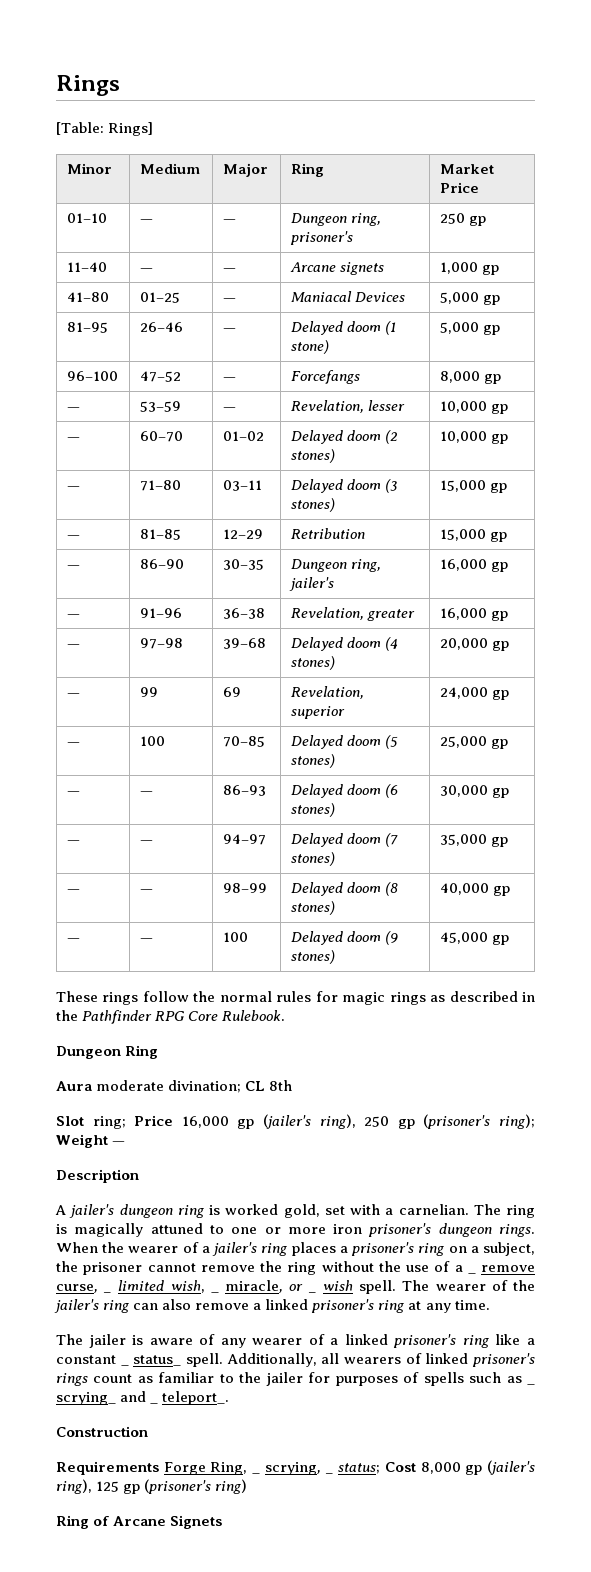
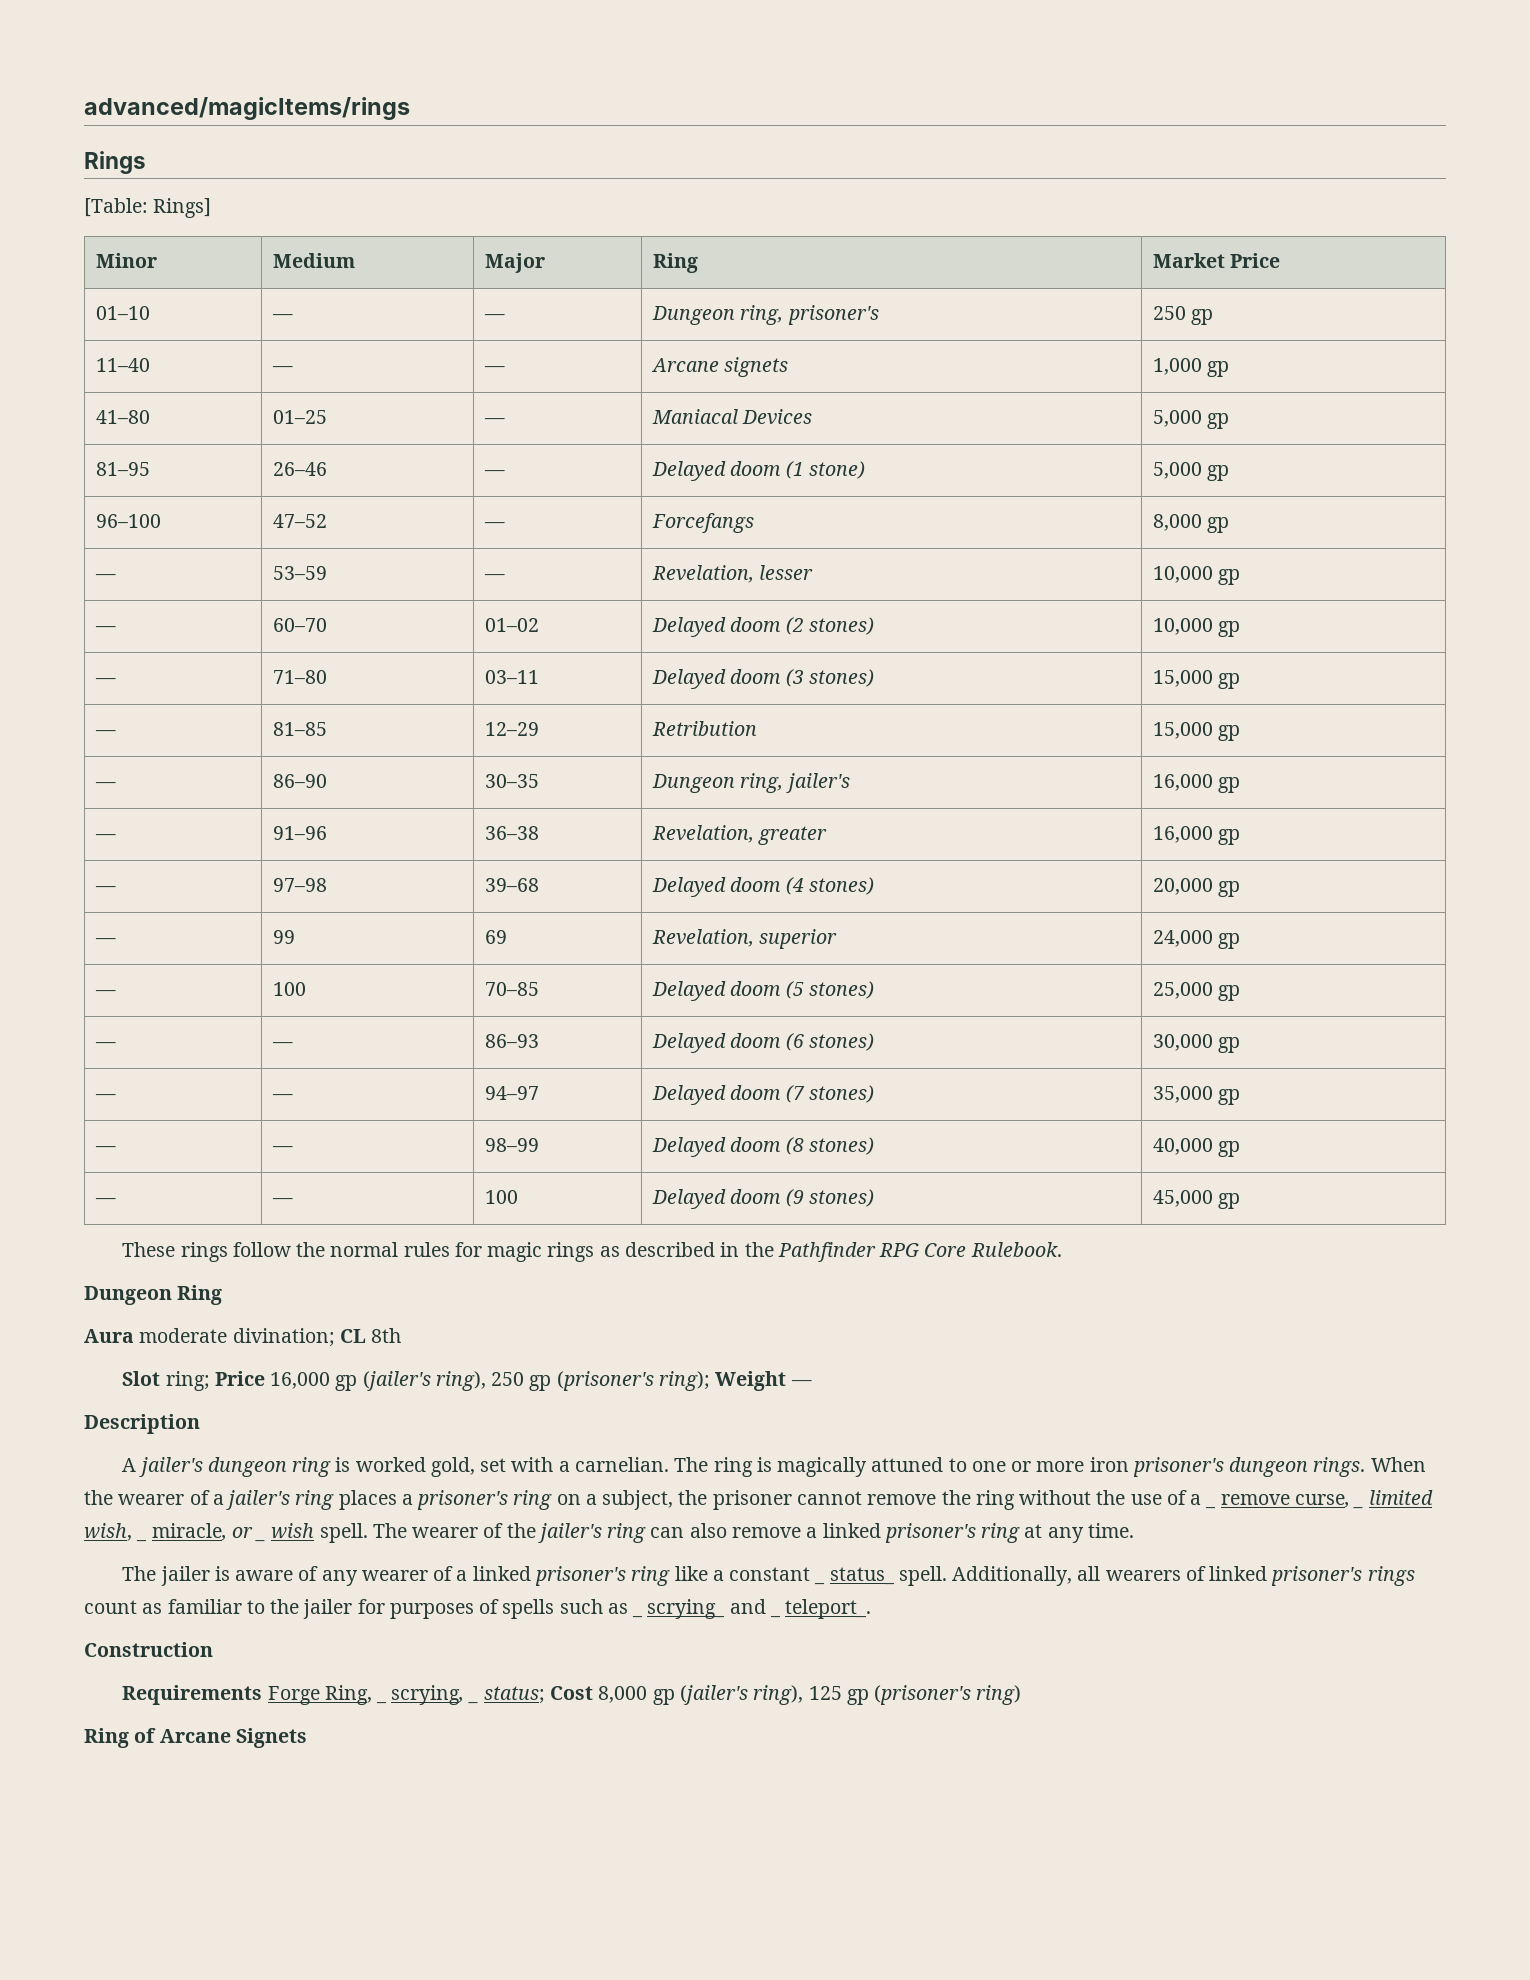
(56, 85) none -> [84,97,410,120] advanced/magicItems/rings //

